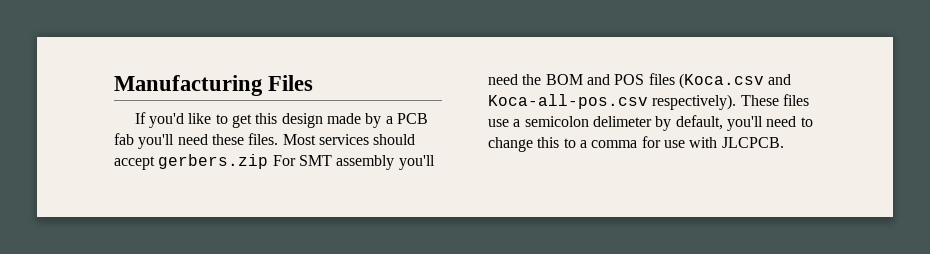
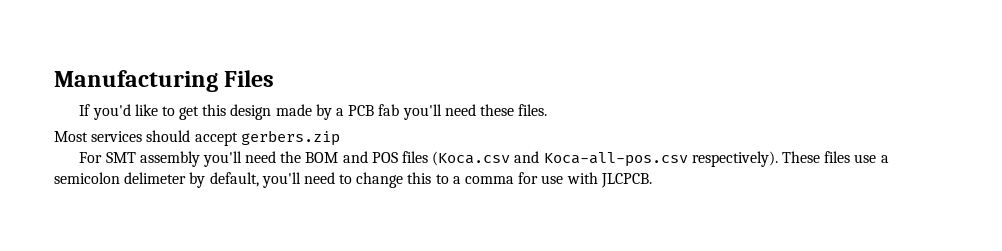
(279, 139) none -> (548, 110) //
(269, 161) none -> (340, 138) //

